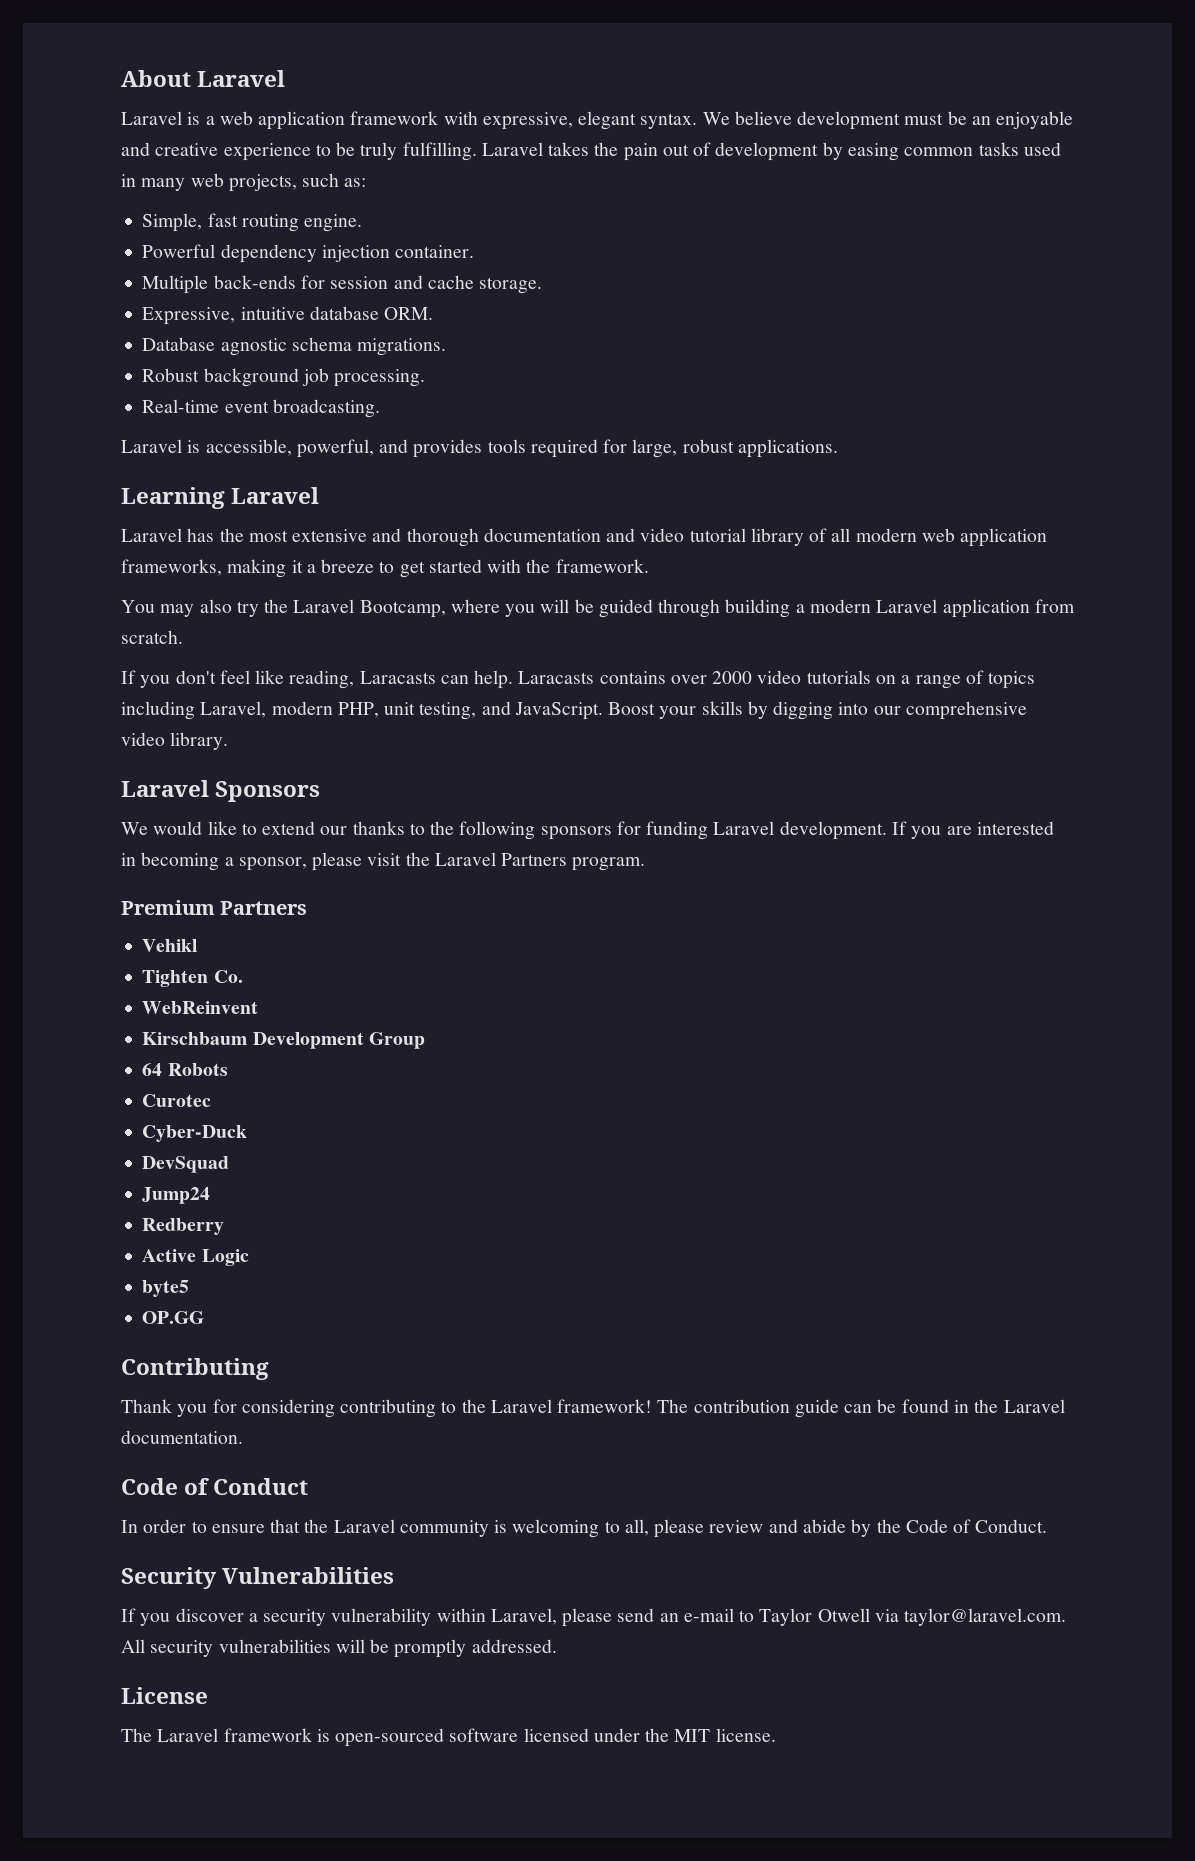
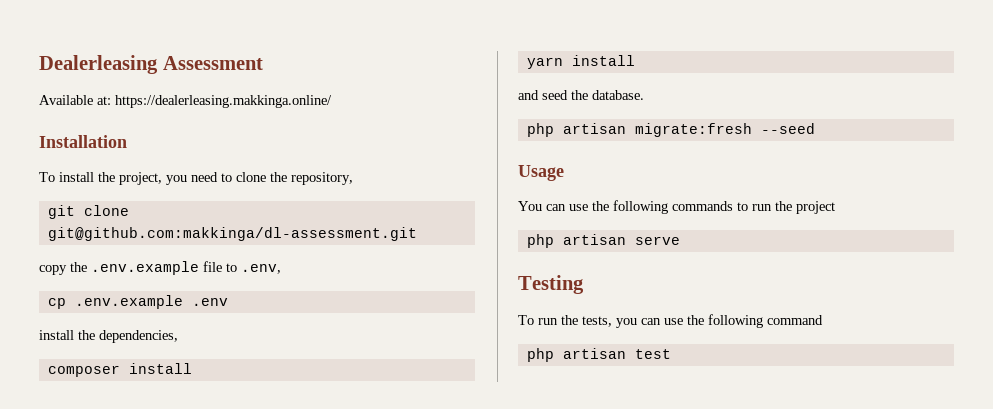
[121,70,286,87] [121,111,1074,130] [121,142,1061,161] [121,173,367,192] [142,213,363,232] [142,244,475,263] [142,275,543,294] [142,306,434,325] [142,337,447,356] [142,368,426,387] [142,399,380,418] [121,439,838,458] [121,487,320,509] [121,528,1048,547] [121,559,649,578] [121,599,1075,618] [121,630,183,644] [121,670,1036,689] [121,701,1027,720] [121,732,229,750] [121,780,321,802] [121,821,1054,840] [121,852,646,871] [121,900,308,915] [142,939,198,952] [142,970,243,987] [142,1001,259,1014] [142,1032,425,1049] [142,1063,228,1076] [142,1094,212,1107] [142,1125,248,1142] [142,1156,230,1173] [142,1187,211,1204] [142,1218,225,1235] [142,1249,249,1266] [142,1280,190,1297] [142,1311,205,1324] [121,1358,269,1380] [121,1399,1065,1418] [121,1430,243,1444] [121,1478,309,1495] [121,1519,1048,1538] [121,1567,395,1589] [121,1608,1067,1627] [121,1639,557,1658] [121,1687,208,1704] [121,1728,776,1747] About Laravel // Laravel is a web application framework with expressive, elegant syntax. We believe development must be an enjoyable and creative experience to be truly fulfilling. Laravel takes the pain out of development by easing common tasks used in many web projects, such as: // Simple, fast routing engine. // Powerful dependency injection container. // Multiple back-ends for session and cache storage. // Expressive, intuitive database ORM. // Database agnostic schema migrations. // Robust background job processing. // Real-time event broadcasting. // Laravel is accessible, powerful, and provides tools required for large, robust applications. // Learning Laravel // Laravel has the most extensive and thorough documentation and video tutorial library of all modern web application frameworks, making it a breeze to get started with the framework. // You may also try the Laravel Bootcamp, where you will be guided through building a modern Laravel application from scratch. // If you don't feel like reading, Laracasts can help. Laracasts contains over 2000 video tutorials on a range of topics including Laravel, modern PHP, unit testing, and JavaScript. Boost your skills by digging into our comprehensive video library. // Laravel Sponsors // We would like to extend our thanks to the following sponsors for funding Laravel development. If you are interested in becoming a sponsor, please visit the Laravel Partners program. // Premium Partners // Vehikl // Tighten Co. // WebReinvent // Kirschbaum Development Group // 64 Robots // Curotec // Cyber-Duck // DevSquad // Jump24 // Redberry // Active Logic // byte5 // OP.GG // Contributing // Thank you for considering contributing to the Laravel framework! The contribution guide can be found in the Laravel documentation. // Code of Conduct // In order to ensure that the Laravel community is welcoming to all, please review and abide by the Code of Conduct. // Security Vulnerabilities // If you discover a security vulnerability within Laravel, please send an e-mail to Taylor Otwell via taylor@laravel.com. All security vulnerabilities will be promptly addressed. // License // The Laravel framework is open-sourced software licensed under the MIT license. -> [39,55,263,74] [39,95,332,108] [39,135,127,148] [39,172,353,185] [47,205,129,219] [47,227,417,241] [39,261,281,275] [47,295,228,309] [39,330,178,343] [47,363,192,377] [526,55,635,69] [518,90,644,100] [526,123,815,137] [518,165,564,181] [518,200,835,214] [526,234,680,248] [518,275,584,294] [518,314,823,328] [526,348,671,362] Dealerleasing Assessment // Available at: https://dealerleasing.makkinga.online/ // Installation // To install the project, you need to clone the repository, // git clone git@github.com:makkinga/dl-assessment.git // copy the .env.example file to .env, // cp .env.example .env // install the dependencies, // composer install // yarn install // and seed the database. // php artisan migrate:fresh --seed // Usage // You can use the following commands to run the project // php artisan serve // Testing // To run the tests, you can use the following command // php artisan test

